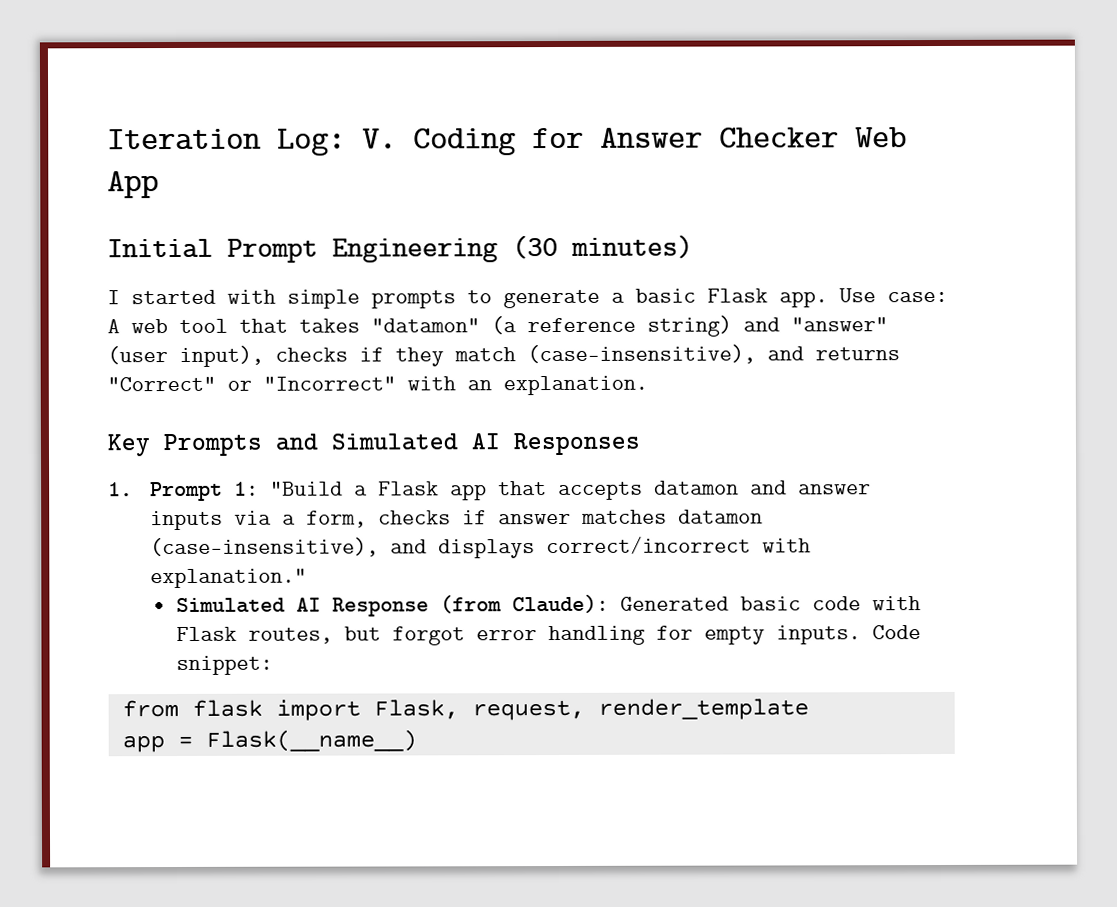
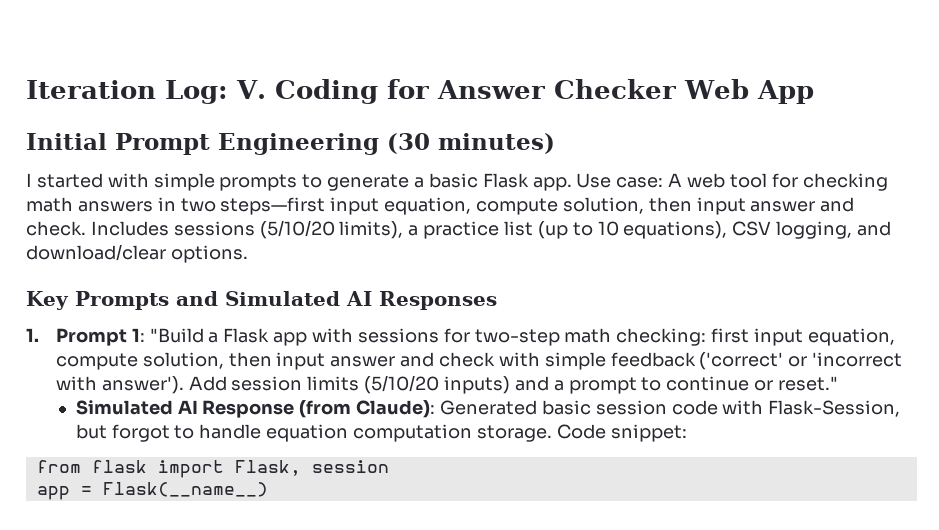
[239,315,888,337] [107,344,900,367] [107,375,648,396] that takes "datamon" (a reference string) and "answer" (user input), checks if they match (case-insensitive), and returns "Correct" or "Incorrect" with an explanation. -> [771,173,888,191] [26,197,855,215] [26,220,892,239] [26,244,248,263] for checking math answers in two steps—first input equation, compute solution, then input answer and check. Includes sessions (5/10/20 limits), a practice list (up to 10 equations), CSV logging, and download/clear options.
[498,480,872,501] [150,509,764,531] [150,536,812,559] [150,568,308,589] that accepts datamon and answer inputs via a form, checks if answer matches datamon (case-insensitive), and displays correct/incorrect with explanation." -> [312,328,895,346] [55,352,903,370] [55,375,839,394] with sessions for two-step math checking: first input equation, compute solution, then input answer and check with simple feedback ('correct' or 'incorrect with answer'). Add session limits (5/10/20 inputs) and a prompt to continue or reset."
(801, 603) none -> [595,400,667,415] session
[175,625,861,646] Flask routes, but forgot error handling for empty inputs. -> [768,400,901,417] [75,424,552,442] Flask-Session, but forgot to handle equation computation storage.
[471,698,809,721] request, render_template -> [311,460,389,473] session

